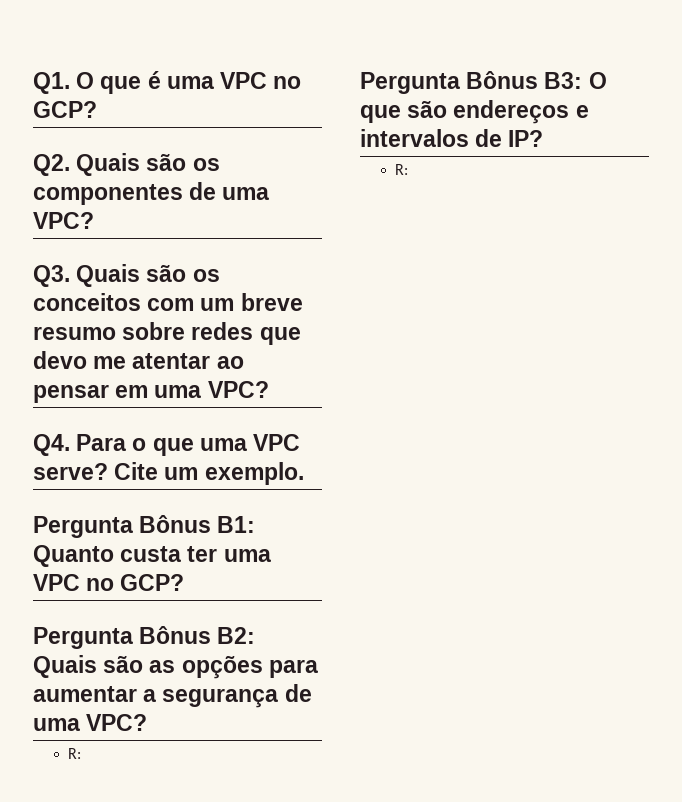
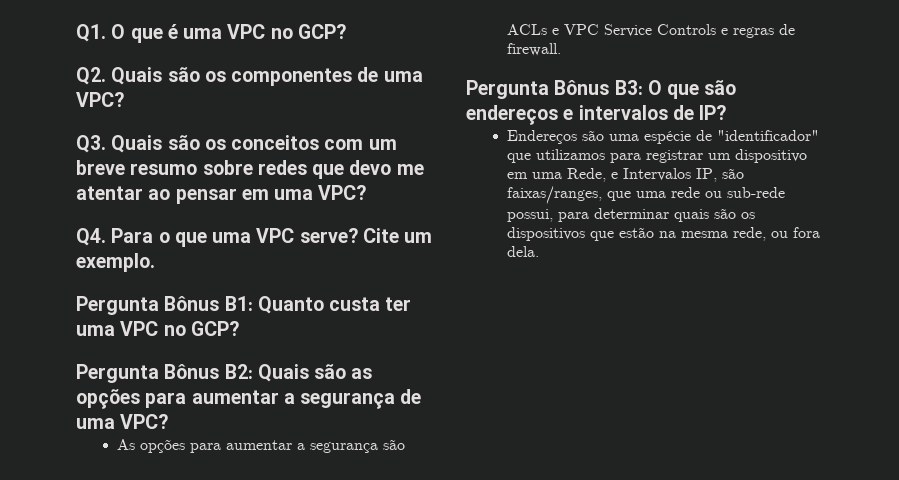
[68,748,82,759] R: -> [117,439,406,453] [507,24,796,38] [507,43,562,56] As opções para aumentar a segurança são ACLs e VPC Service Controls e regras de firewall.
[395,164,409,175] R: -> [507,130,820,144] [507,149,808,163] [507,168,745,182] [507,186,786,204] [507,208,756,222] [507,227,821,241] [507,246,540,257] Endereços são uma espécie de "identificador" que utilizamos para registrar um dispositivo em uma Rede, e Intervalos IP, são faixas/ranges, que uma rede ou sub-rede possui, para determinar quais são os dispositivos que estão na mesma rede, ou fora dela.

